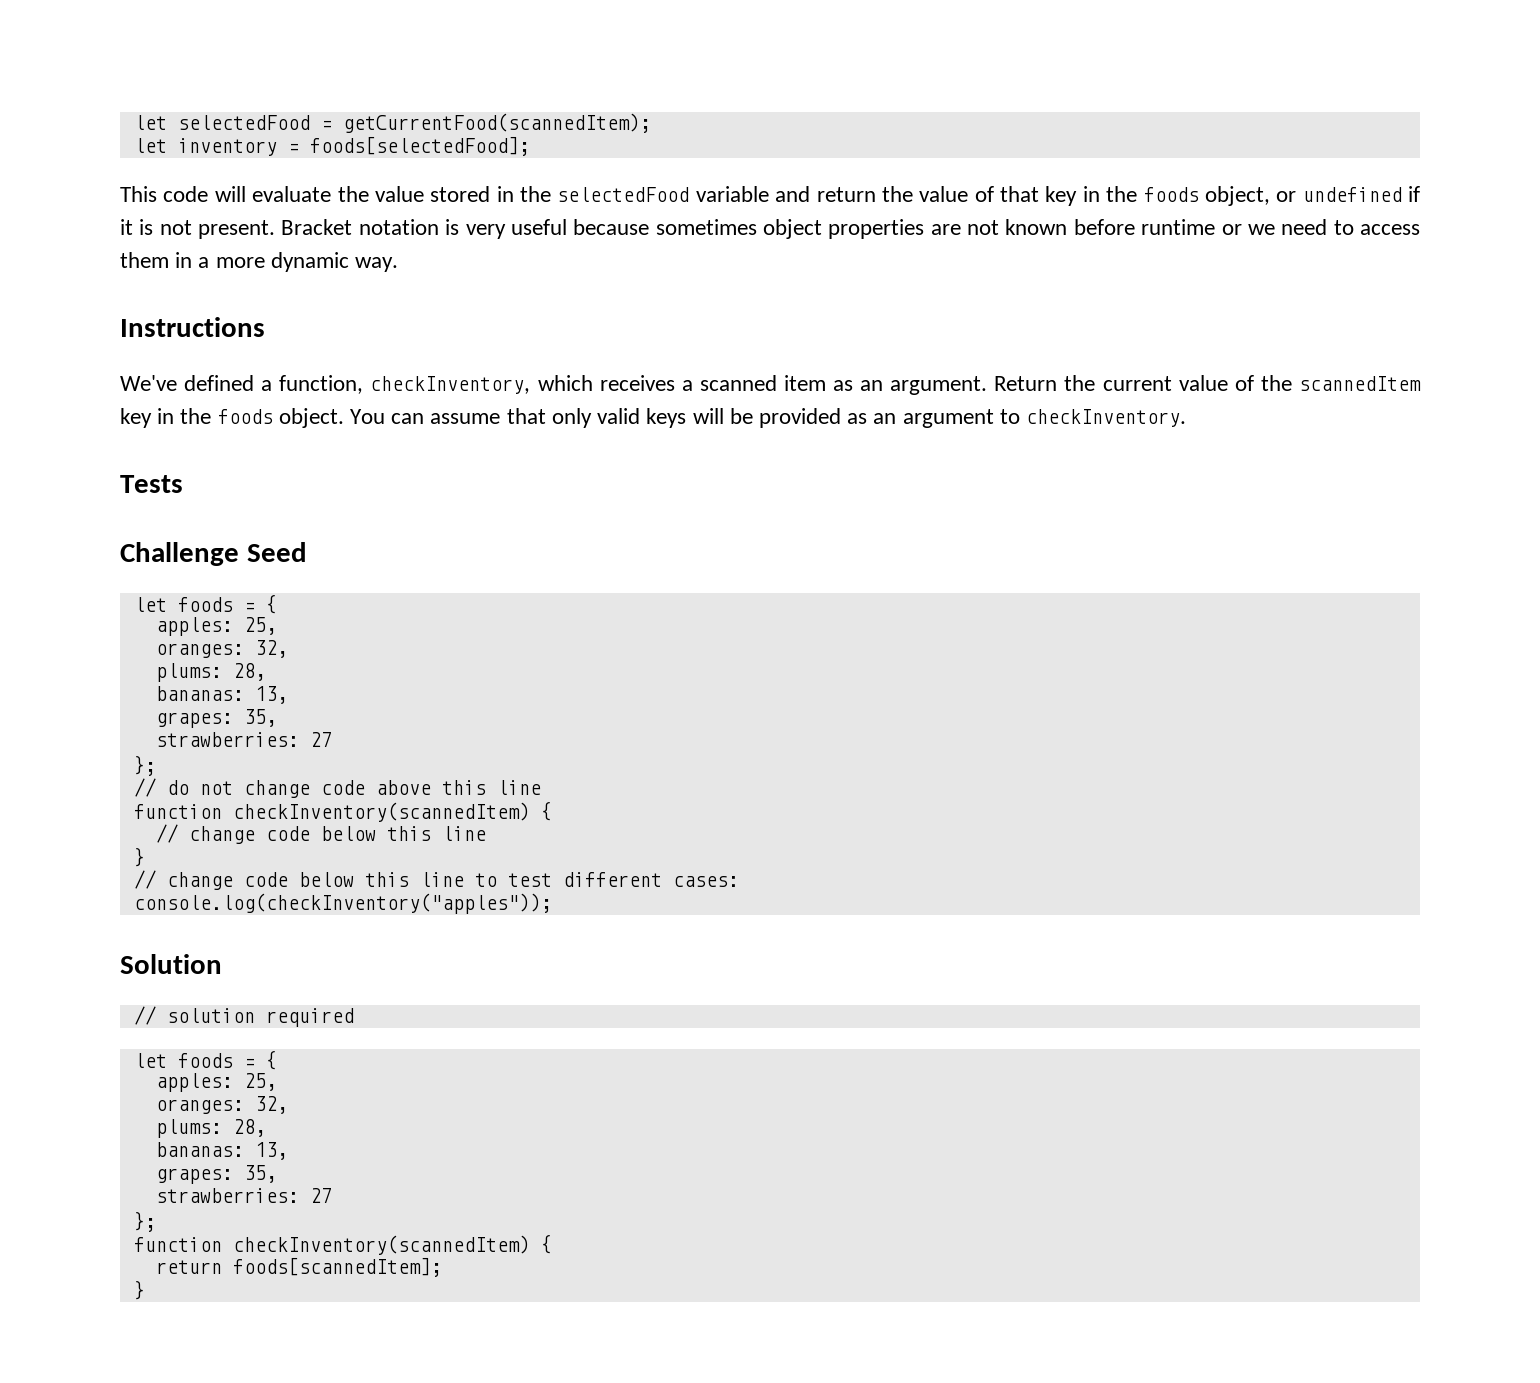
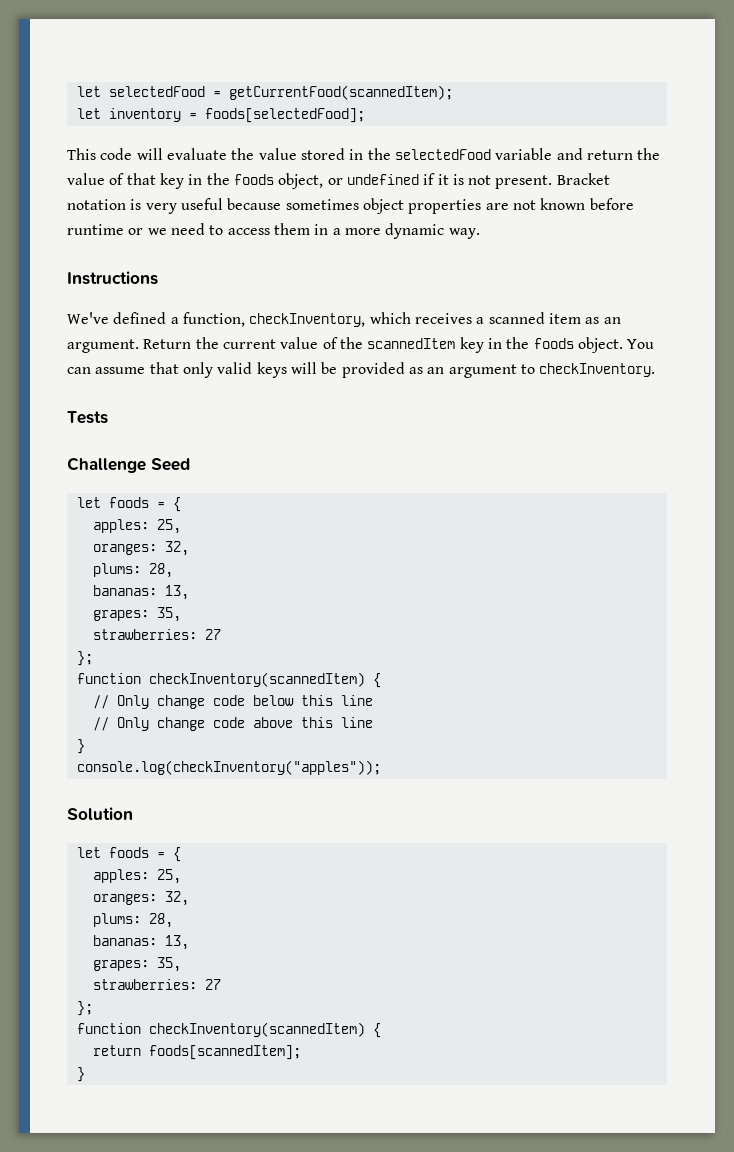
[133,778,233,797] // do not -> [76,672,381,688] [92,695,373,709] [92,717,149,731] function checkInventory(scannedItem) { // // Only change code below this line // // Only
[133,801,552,822] [155,824,486,844] [133,847,145,867] [133,870,739,890] function checkInventory(scannedItem) { // // change code below this line // } // // change code below this line to test different cases: -> [76,739,85,754] }
[133,1006,354,1027] // // solution required -> (133, 813) none

